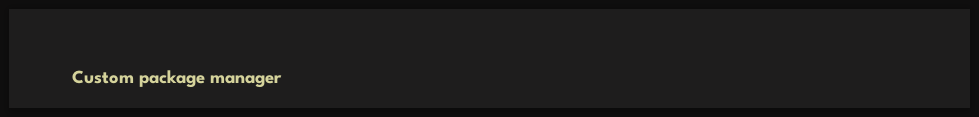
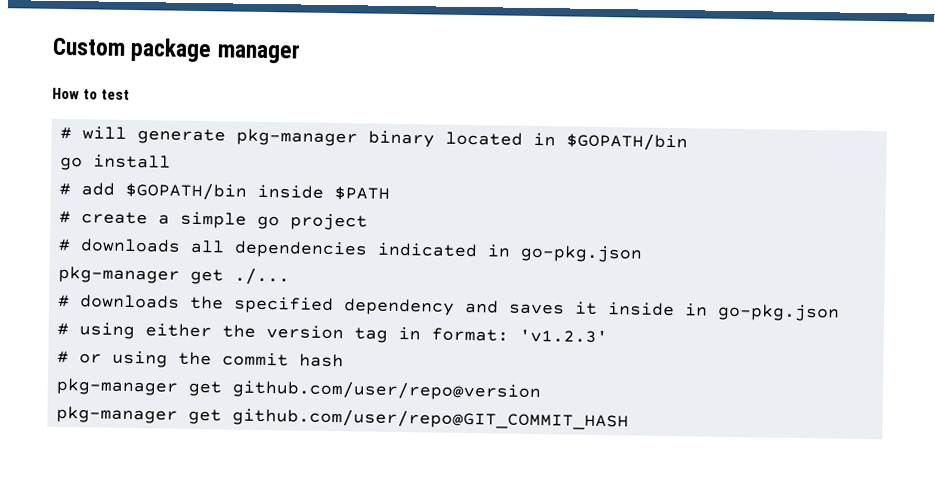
(282, 81) none -> [52,87,131,100] [60,126,688,152] [60,154,171,171] [59,181,390,201] [59,210,368,231] [58,238,643,263] [58,265,290,286] [58,294,840,322] [57,322,608,344] [57,350,344,368] [56,377,541,402] [56,405,629,431] // How to test // # will generate pkg-manager binary located in $GOPATH/bin // go install // # add $GOPATH/bin inside $PATH // # create a simple go project // # downloads all dependencies indicated in go-pkg.json // pkg-manager get ./... // # downloads the specified dependency and saves it inside in go-pkg.json // # using either the version tag in format: 'v1.2.3' // # or using the commit hash // pkg-manager get github.com/user/repo@version // pkg-manager get github.com/user/repo@GIT_COMMIT_HASH

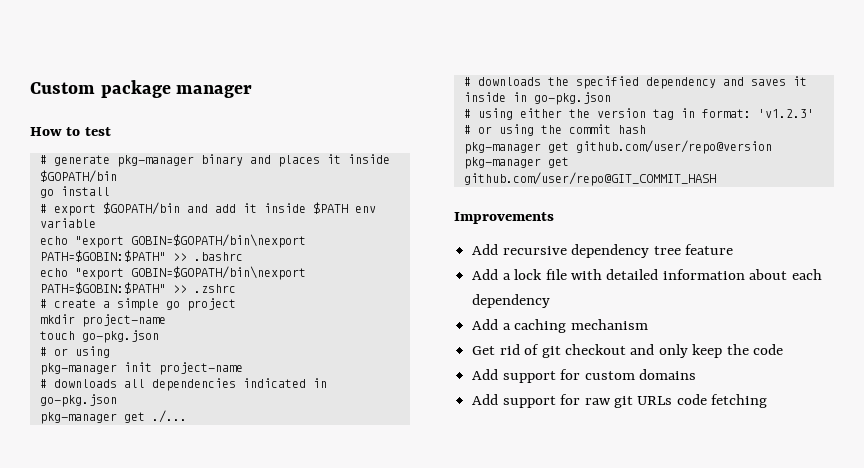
[82,126,127,140] will -> (47, 159) none
[445,131,556,147] located in -> [249,154,390,167] and places it inside
[81,181,390,201] add $GOPATH/bin inside $PATH -> [53,202,376,216] [39,218,96,228] [39,234,306,248] [39,250,243,262] [39,266,306,280] [39,282,236,294] export $GOPATH/bin and add it inside $PATH env variable // echo "export GOBIN=$GOPATH/bin\nexport PATH=$GOBIN:$PATH" >> .bashrc // echo "export GOBIN=$GOPATH/bin\nexport PATH=$GOBIN:$PATH" >> .zshrc
(368, 222) none -> [39,314,166,327] [39,330,159,343] [39,346,110,358] [39,362,243,375] // mkdir project-name // touch go-pkg.json // # or using // pkg-manager init project-name
(629, 419) none -> [454,212,554,224] [472,244,733,258] [472,269,822,280] [472,294,551,308] [472,319,648,333] [472,344,784,358] [472,369,696,383] [472,394,768,408] // Improvements // Add recursive dependency tree feature // Add a lock file with detailed information about each dependency // Add a caching mechanism // Get rid of git checkout and only keep the code // Add support for custom domains // Add support for raw git URLs code fetching

